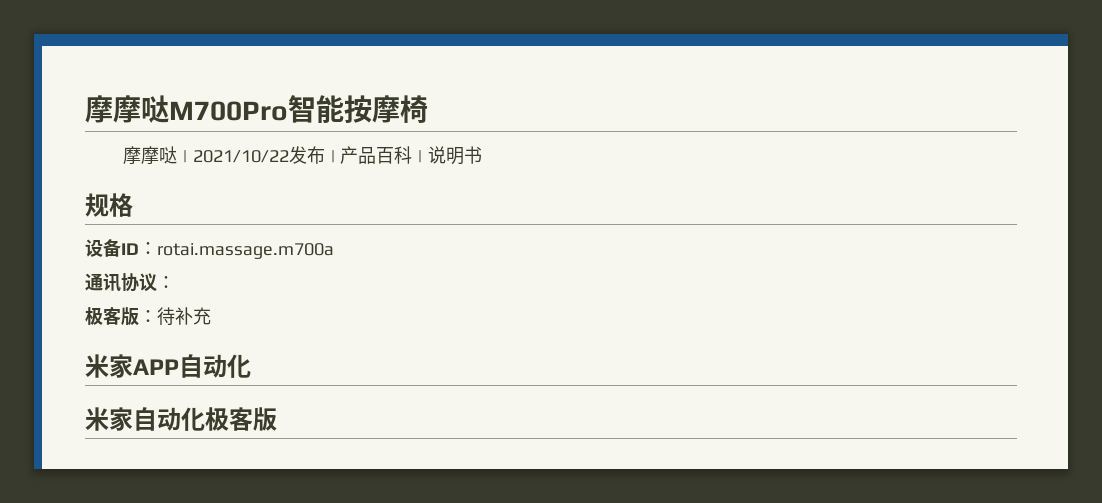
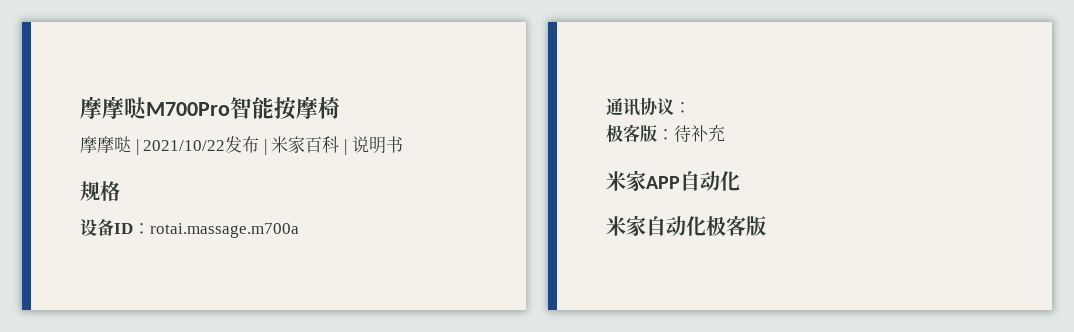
[340,146,377,164] 产品 -> [271,136,306,154] 米家

